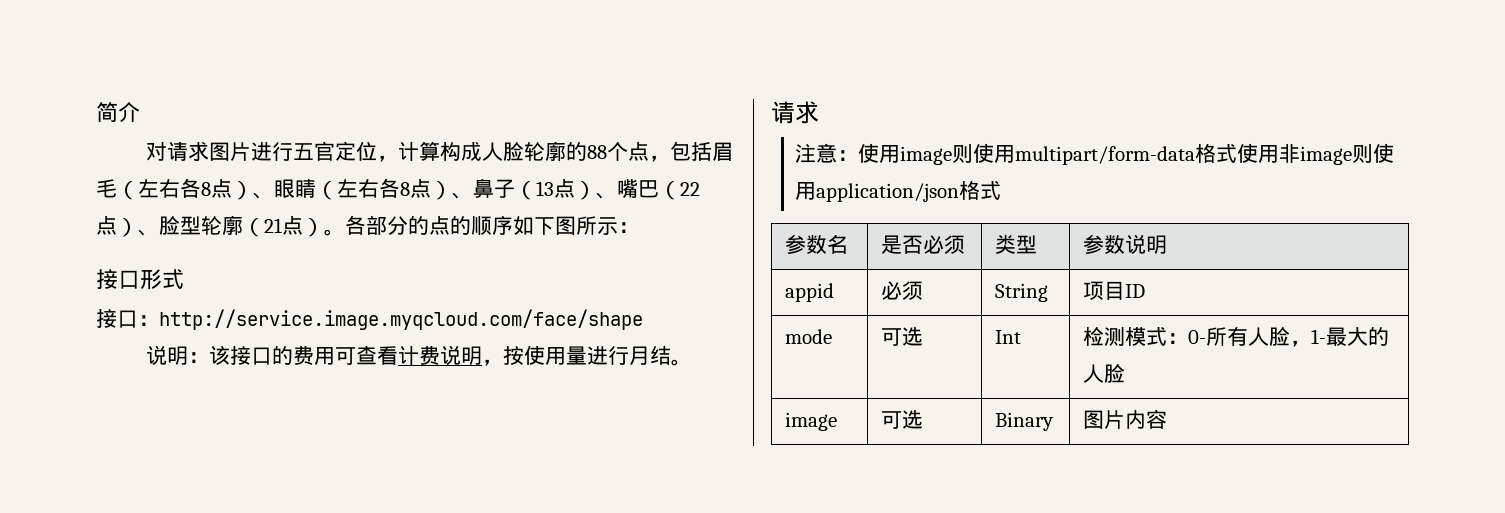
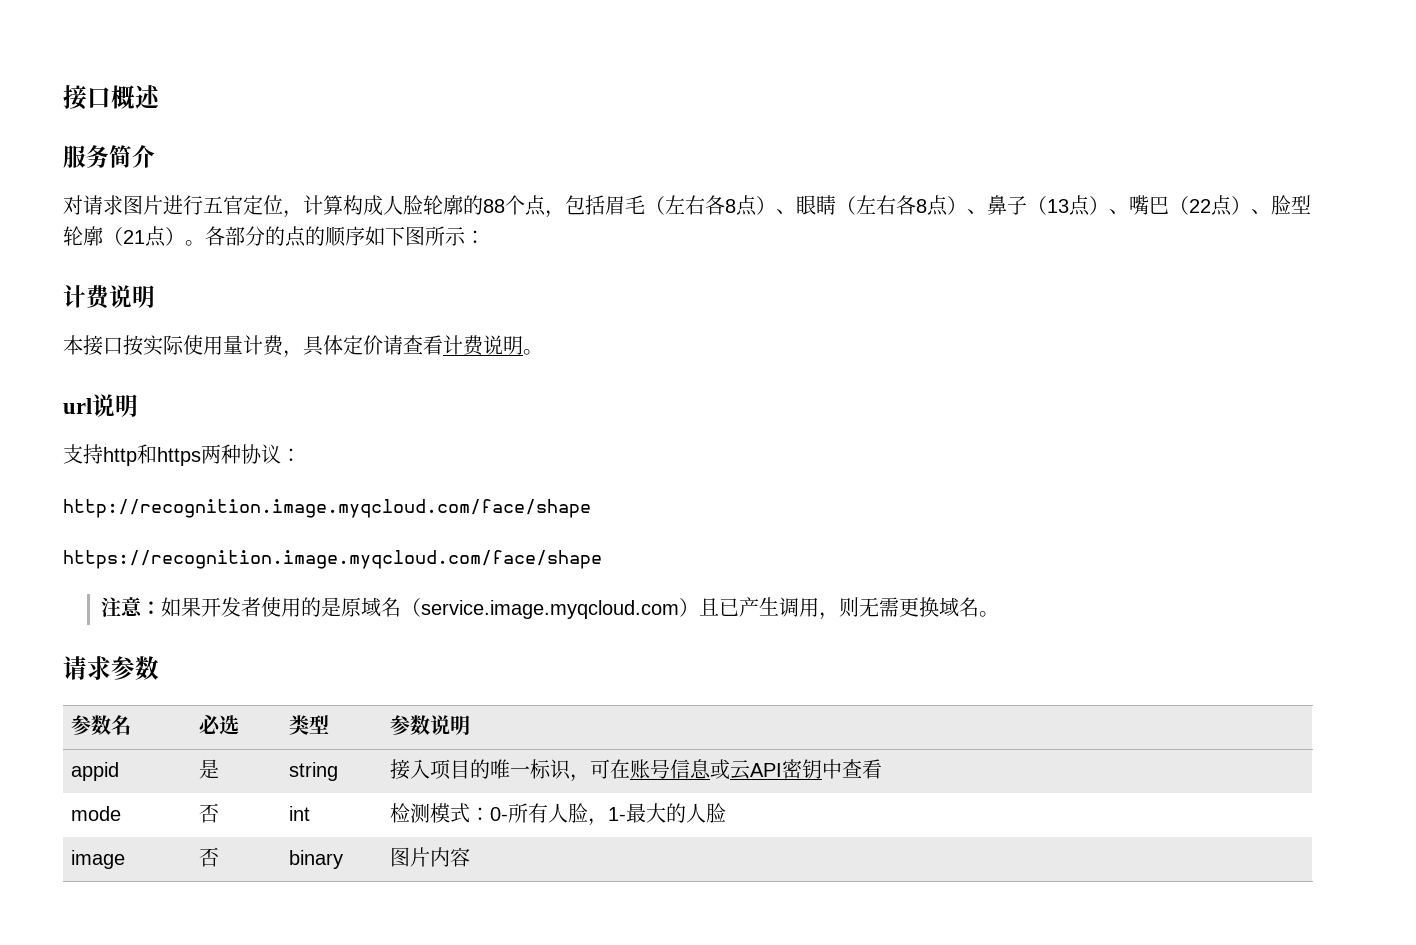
(96, 112) none -> [63,85,160,110] [63,145,109,168] 接口概述 // 服务
[96,269,184,289] [96,309,643,330] [146,345,693,366] [771,101,819,124] [795,143,1395,165] [795,180,1002,202] 接口形式 // 接口：http://service.image.myqcloud.com/face/shape // 说明：该接口的费用可查看计费说明，按使用量进行月结。 // 请求 // 注意：使用image则使用multipart/form-data格式使用非image则使用application/json格式 -> [63,285,155,309] [63,335,543,358] [63,394,138,417] [63,444,301,466] [63,499,591,518] [63,550,602,569] [100,597,999,620] [63,656,159,680] 计费说明 // 本接口按实际使用量计费，具体定价请查看计费说明。 // url说明 // 支持http和https两种协议： // http://recognition.image.myqcloud.com/face/shape // https://recognition.image.myqcloud.com/face/shape // 注意：如果开发者使用的是原域名（service.image.myqcloud.com）且已产生调用，则无需更换域名。 // 请求参数
[881,235,966,254] 是否必须 -> [199,715,240,735] 必选
[881,281,924,300] [995,283,1049,302] [1083,281,1146,300] 必须 | String | 项目ID -> [199,759,220,779] [289,762,339,781] [390,759,883,782] 是 | string | 接入项目的唯一标识，可在账号信息或云API密钥中查看
[881,327,924,346] [995,330,1022,344] 可选 | Int -> [199,803,220,823] [289,806,311,821] 否 | int
[881,410,924,429] [995,412,1055,431] 可选 | Binary -> [199,847,220,867] [289,850,344,869] 否 | binary

